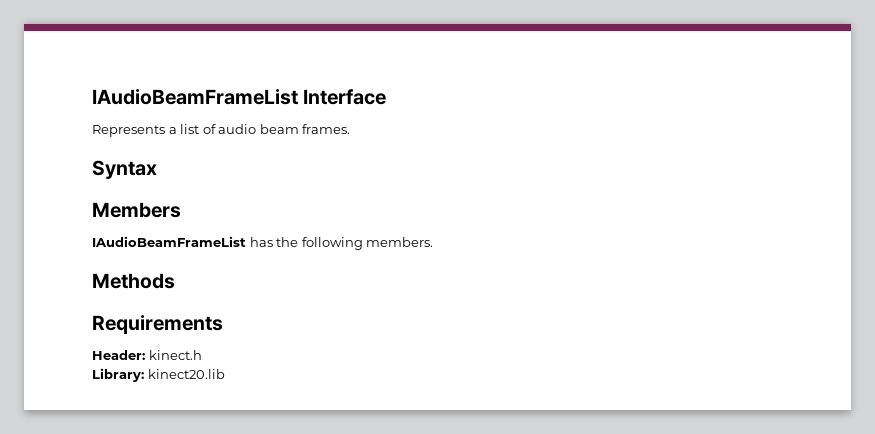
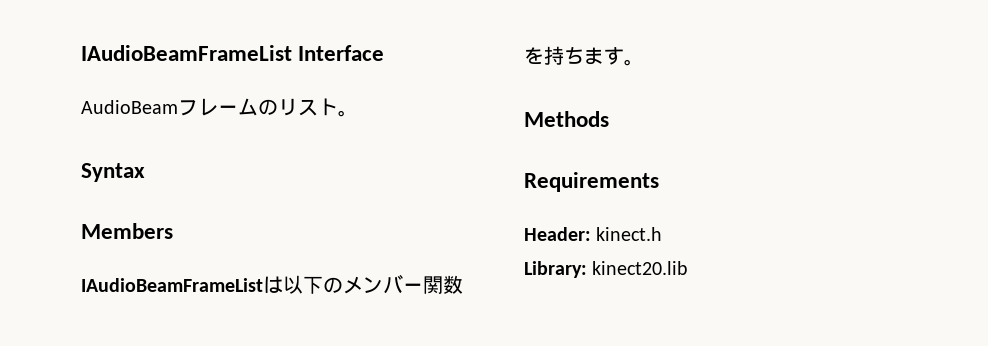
[92,124,351,137] [92,160,157,179] [92,202,181,218] [92,236,434,250] Represents a list of audio beam frames. // Syntax // Members // IAudioBeamFrameList has the following members. -> [81,98,358,117] [81,163,145,182] [81,223,173,239] [81,274,463,294] [524,46,644,66] AudioBeamフレームのリスト。 // Syntax // Members // IAudioBeamFrameListは以下のメンバー関数を持ちます。

